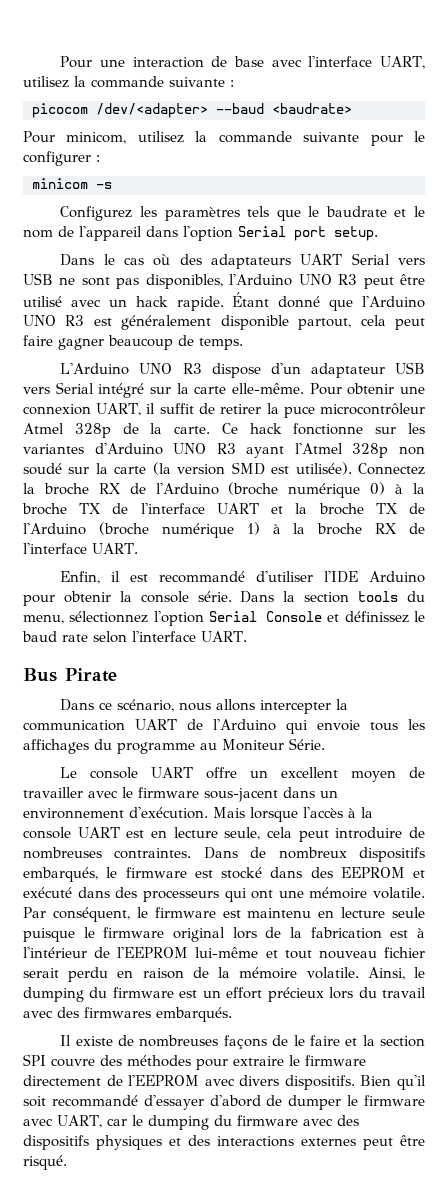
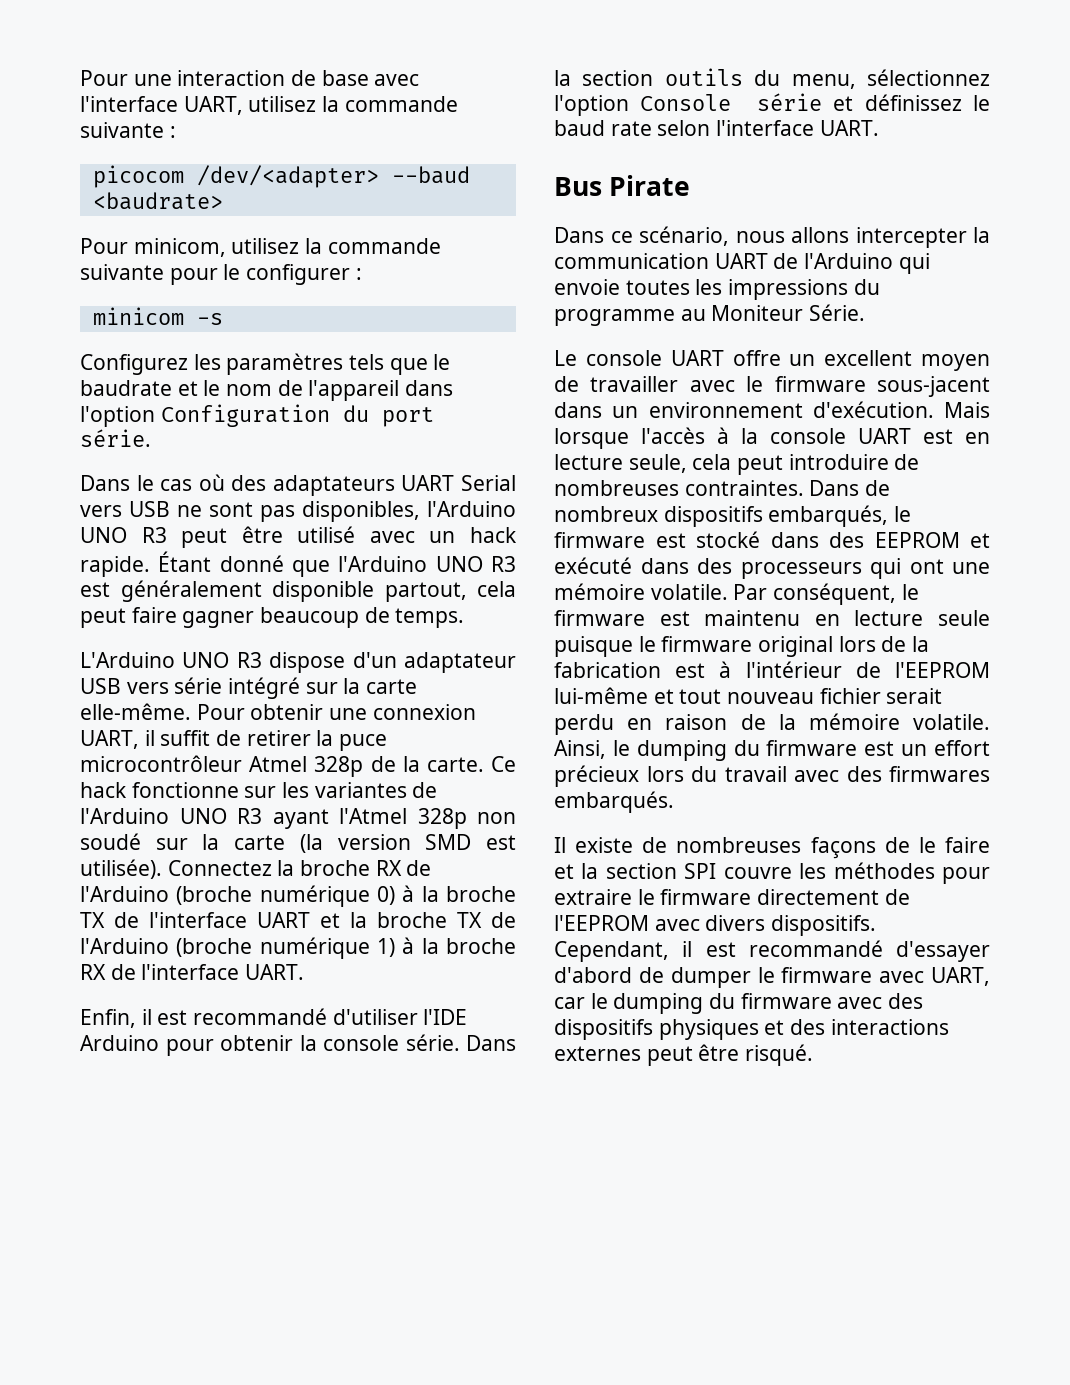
[238,226,378,241] Serial port setup. -> [160,404,434,427] [80,429,151,447] Configuration du port série.
[55,382,94,394] Serial -> [174,677,223,694] série
[94,443,163,455] d'Arduino -> [412,782,438,798] [80,808,169,824] de l'Arduino
[358,591,399,602] tools -> [664,68,743,86] outils
[209,611,322,622] Serial Console -> [640,93,823,111] Console série
[370,719,425,731] [23,739,89,754] tous les affichages -> [625,279,849,300] toutes les impressions
[100,1055,122,1066] des -> [799,863,827,879] les
[360,1075,426,1090] [23,1096,46,1107] Bien qu'il soit -> [554,941,736,962] Cependant, il est

